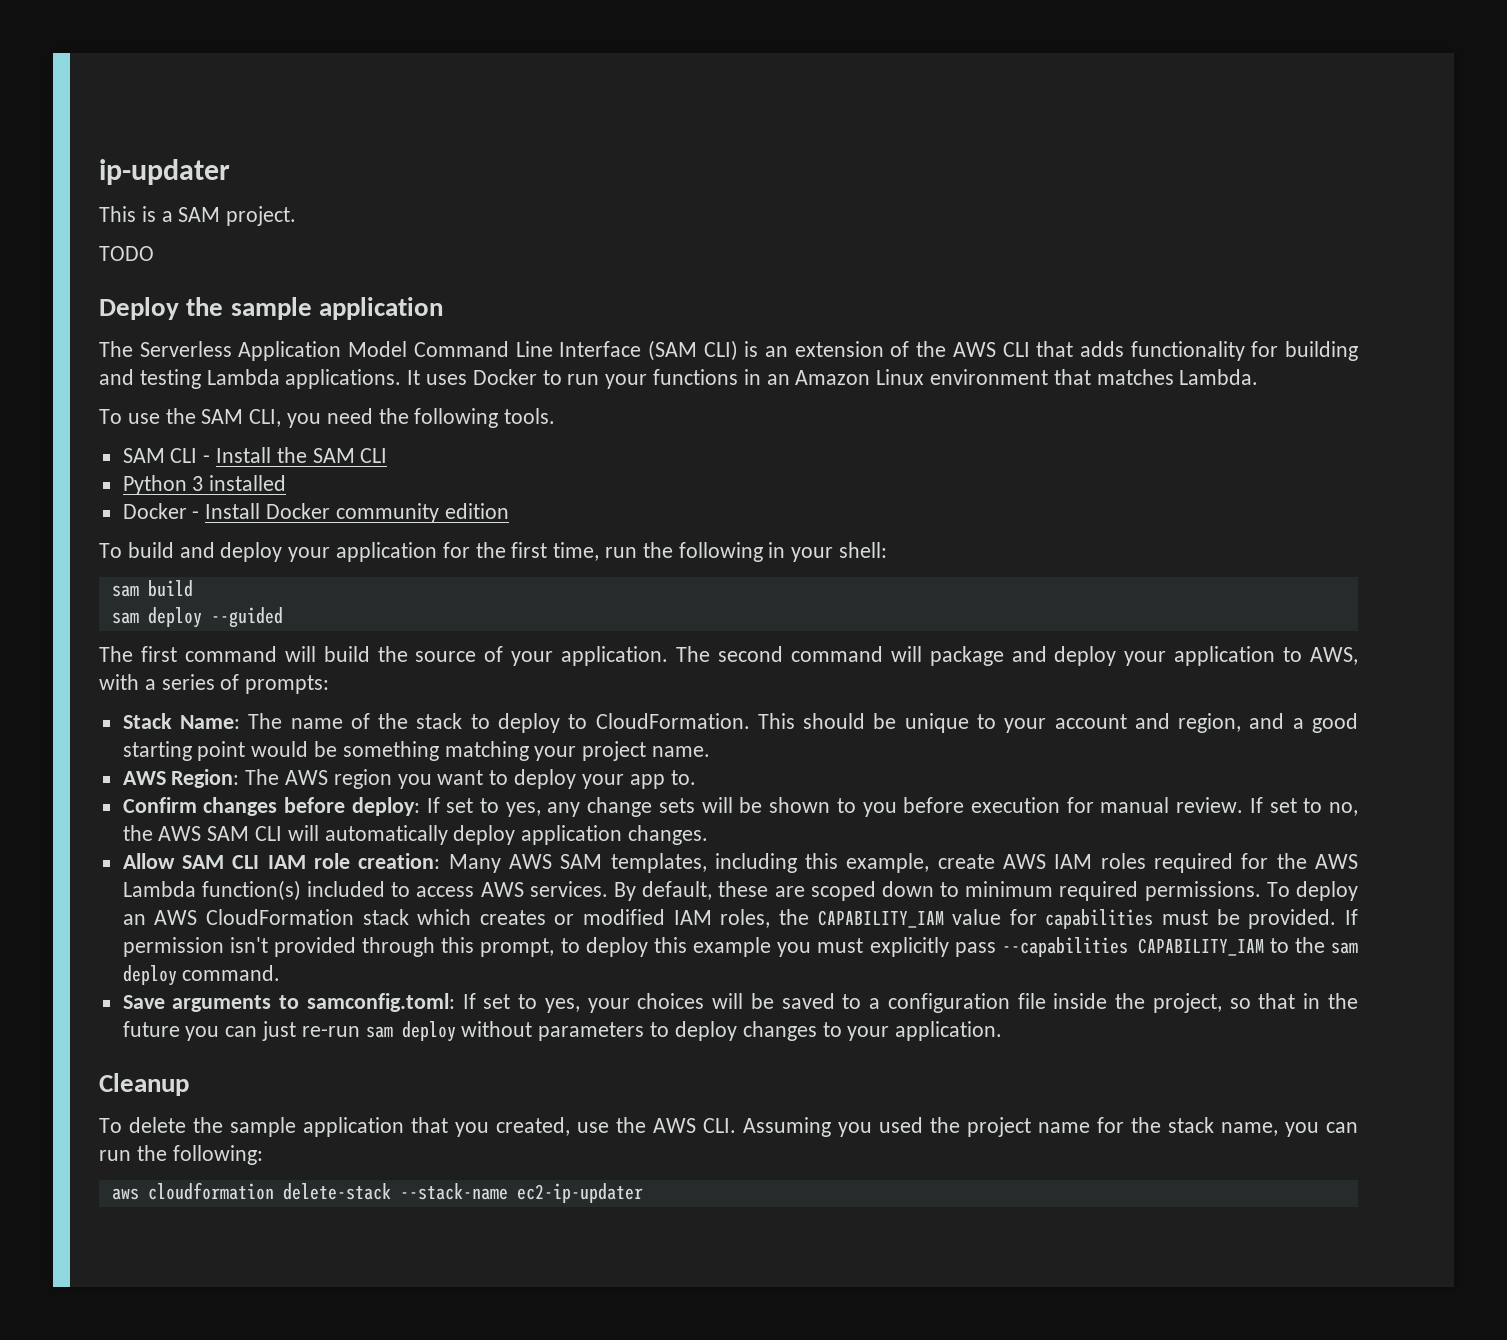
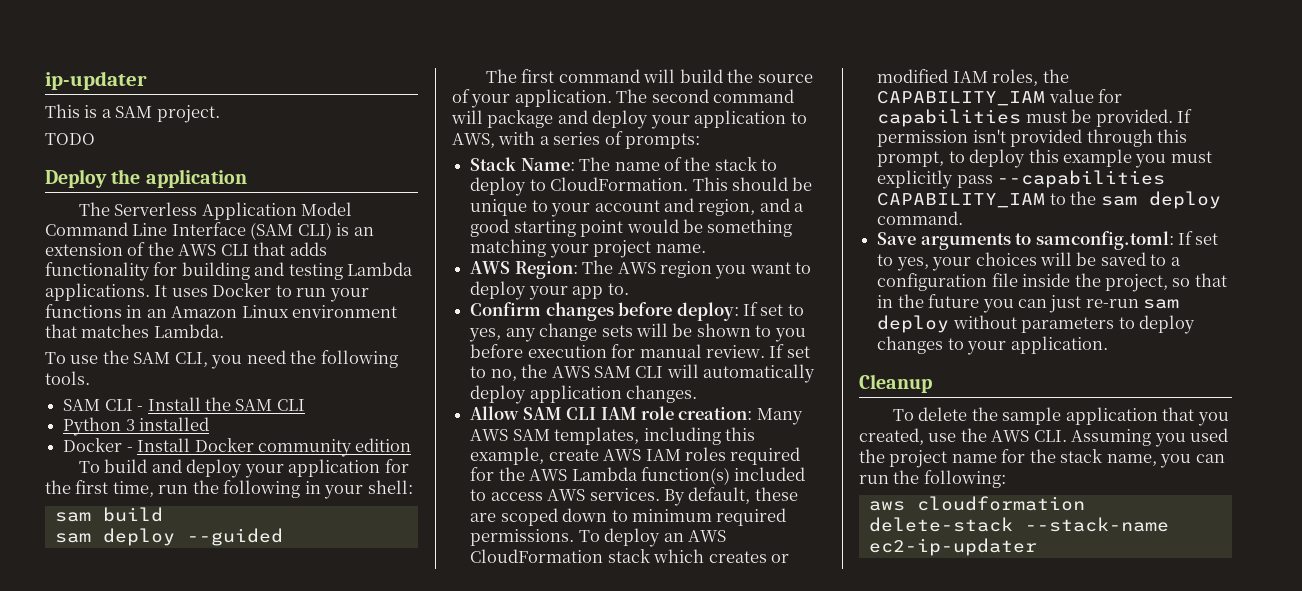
[230,297,312,320] sample -> (141, 176) none

